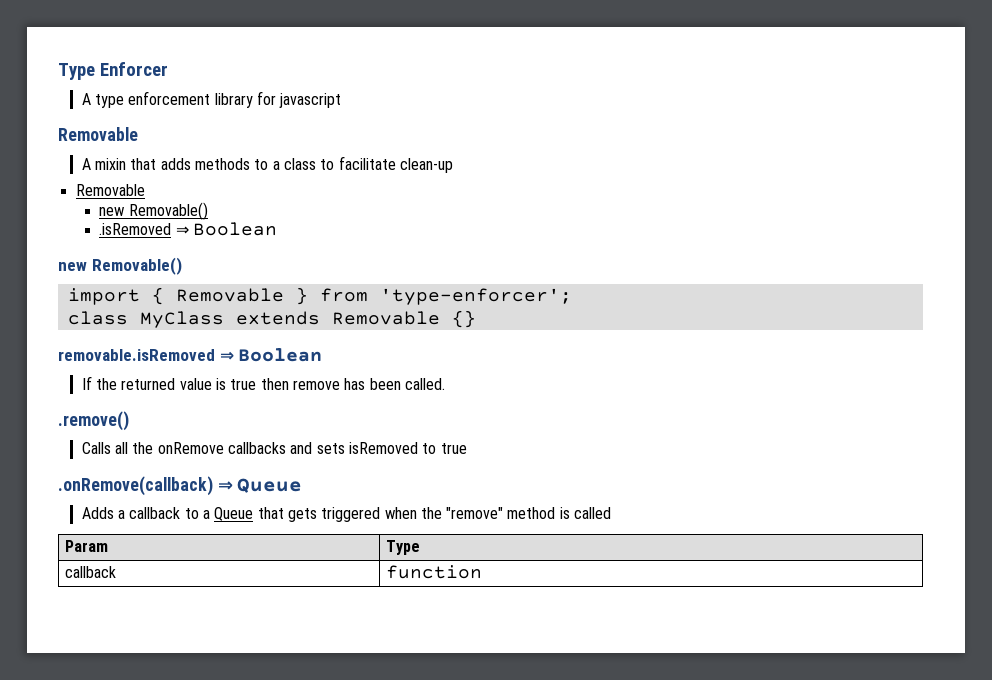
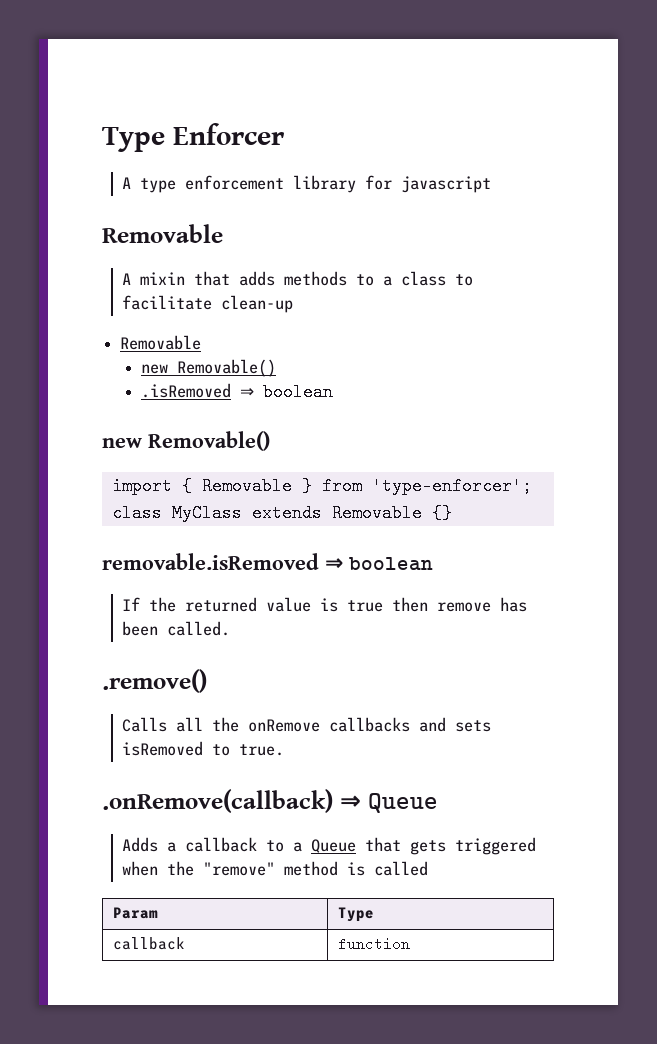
[192,222,277,236] Boolean -> [262,383,333,401] boolean
[238,348,323,362] Boolean -> [349,557,433,571] boolean
[440,443,467,454] true -> [239,744,285,756] true.

